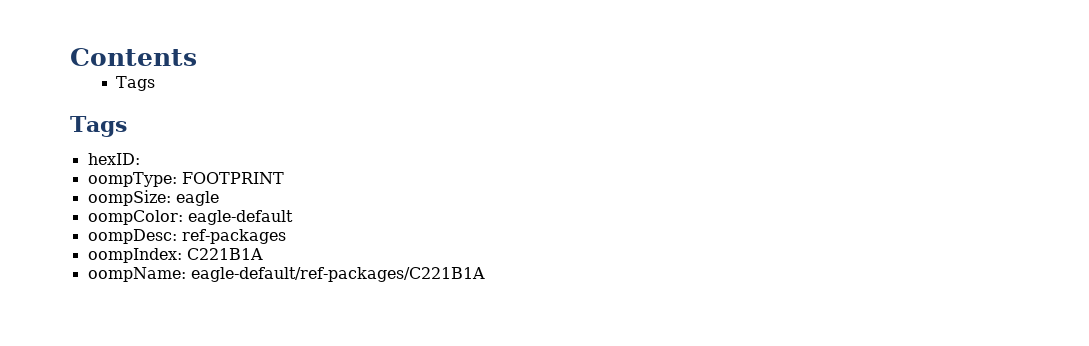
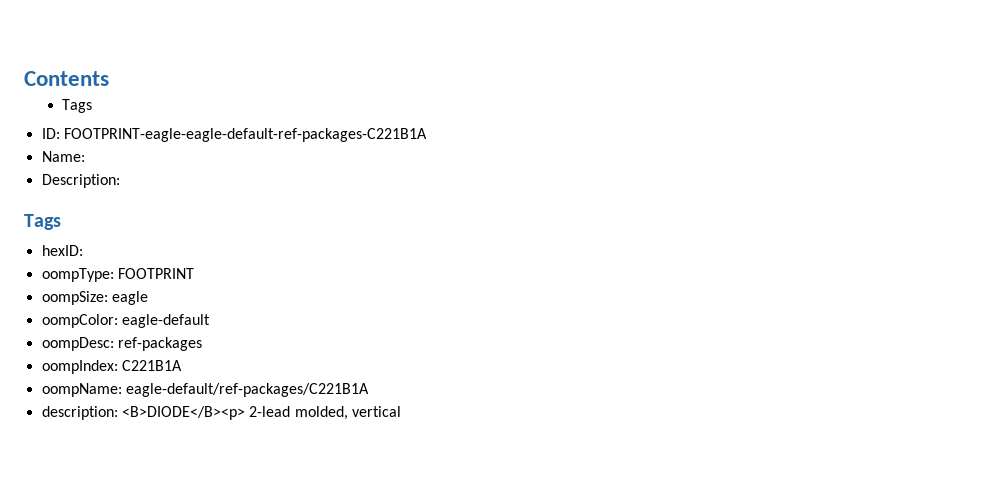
(156, 83) none -> [41,128,427,142] [41,151,85,162] [41,174,120,188] // ID: FOOTPRINT-eagle-eagle-default-ref-packages-C221B1A // Name: // Description:
(485, 274) none -> [41,406,401,420] // description: <B>DIODE</B><p> 2-lead molded, vertical

